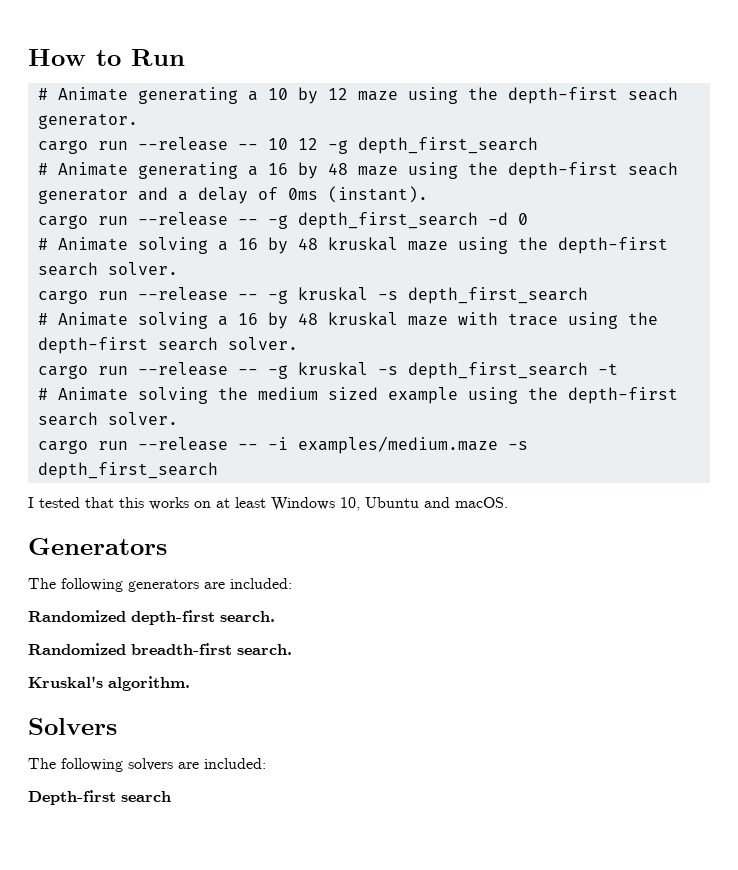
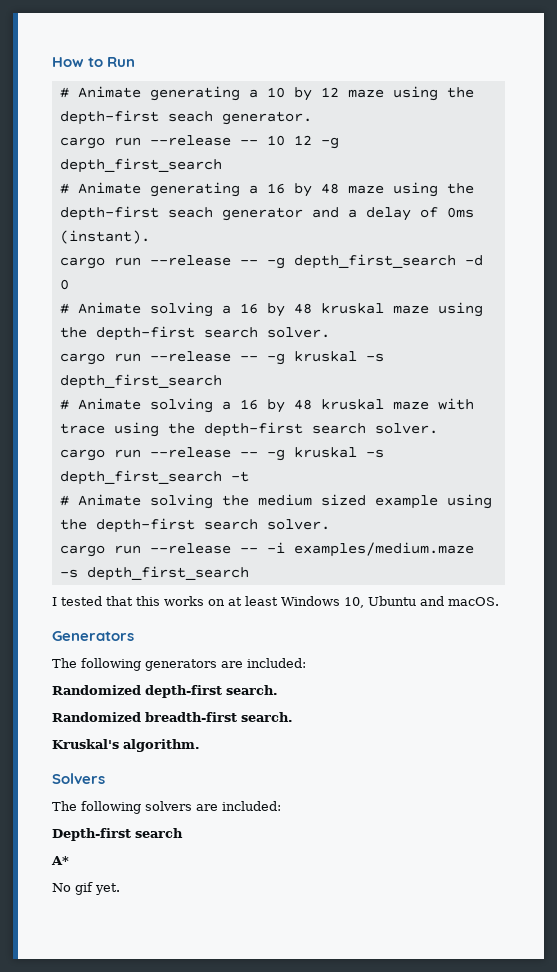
(171, 796) none -> [51,856,69,865] [52,882,120,895] // A* // No gif yet.

